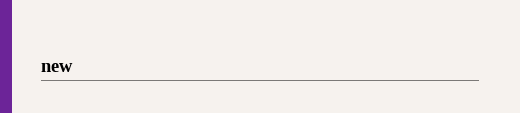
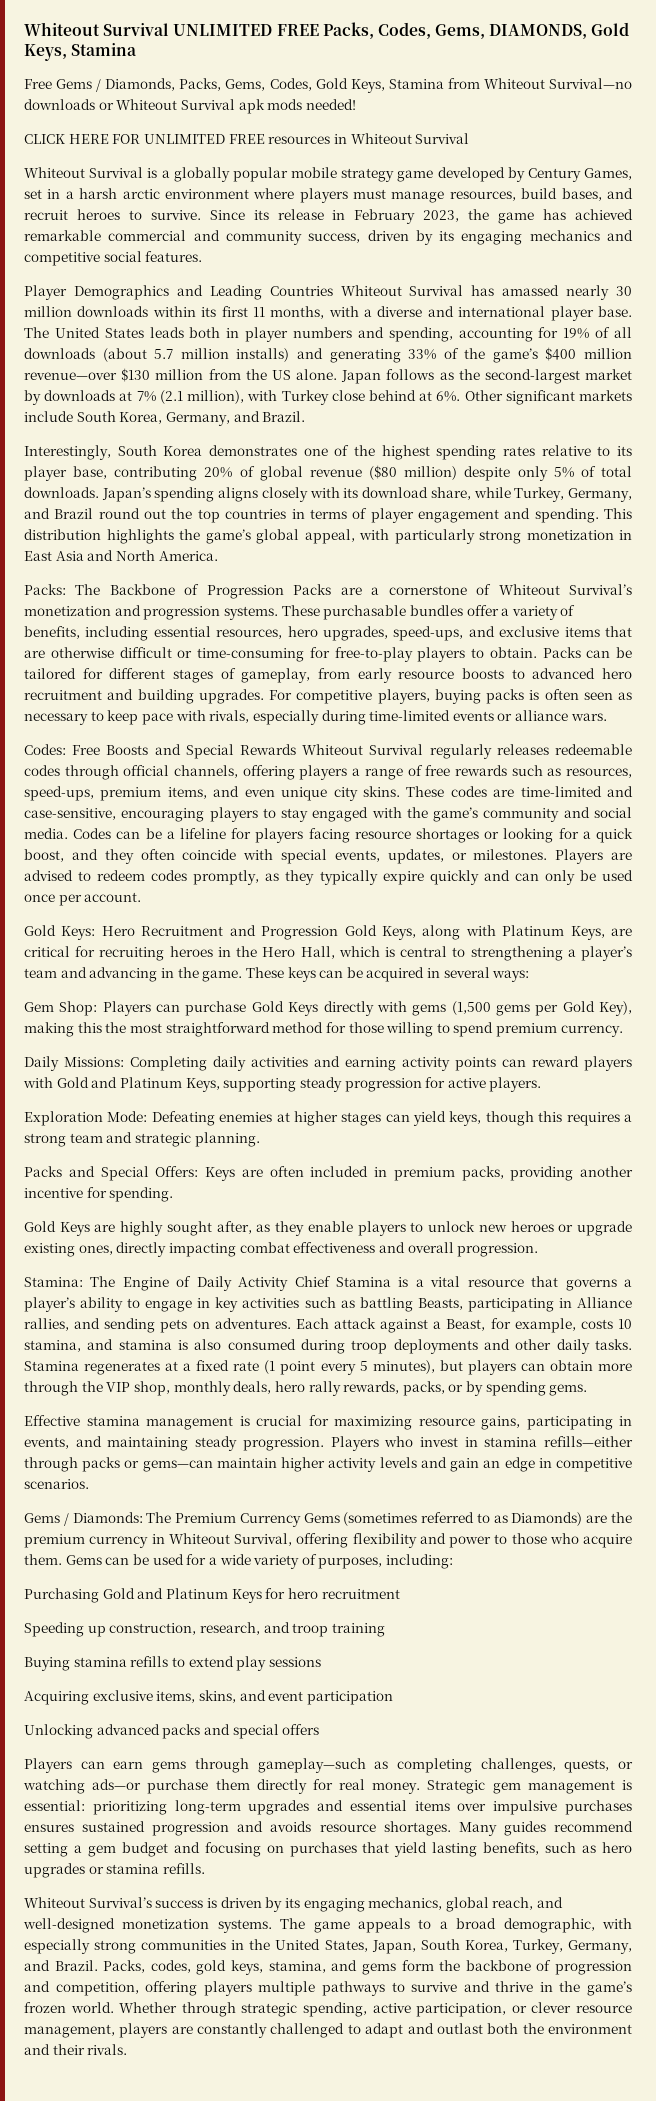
[41,63,73,72] new -> [24,22,630,39] [24,43,138,61] [24,78,632,93] [24,99,356,114] [24,133,470,144] [24,167,633,182] [24,188,633,203] [24,209,633,224] [24,230,633,245] [24,251,203,266] [24,285,632,300] [24,306,632,321] [24,327,632,342] [24,347,632,363] [24,368,633,384] [24,390,633,405] [24,411,306,426] [24,445,632,460] [24,465,632,481] [24,487,633,502] [24,508,632,523] [24,529,632,544] [24,550,218,561] [24,584,632,599] [24,605,576,620] [24,626,632,641] [24,647,632,662] [24,668,632,683] [24,689,632,704] [24,710,607,725] [24,744,632,759] [24,765,632,780] [24,786,634,801] [24,807,632,822] [24,828,633,843] [24,849,632,864] [24,870,633,885] [24,892,142,906] [24,925,632,940] [24,946,632,961] [24,967,530,982] [24,1001,632,1016] [24,1022,623,1037] [24,1056,632,1071] [23,1077,542,1092] [24,1111,632,1126] [24,1132,260,1147] [24,1166,633,1181] [24,1187,174,1202] [24,1221,632,1236] [24,1242,539,1257] [24,1276,633,1291] [24,1297,633,1312] [24,1318,632,1333] [24,1339,632,1354] [24,1360,632,1375] [24,1381,588,1396] [24,1415,632,1430] [24,1436,633,1451] [24,1457,632,1472] [24,1479,89,1489] [24,1512,632,1527] [24,1533,632,1548] [24,1554,454,1569] [24,1588,400,1603] [24,1622,385,1637] [24,1656,321,1671] [24,1690,393,1705] [24,1724,320,1739] [24,1758,633,1773] [23,1779,632,1794] [24,1800,632,1815] [24,1821,634,1836] [24,1842,633,1857] [24,1863,205,1878] [24,1897,564,1912] [23,1918,632,1933] [24,1939,632,1954] [24,1960,633,1975] [24,1981,632,1996] [24,2002,633,2017] [24,2023,633,2038] [24,2044,128,2055] Whiteout Survival UNLIMITED FREE Packs, Codes, Gems, DIAMONDS, Gold Keys, Stamina // Free Gems / Diamonds, Packs, Gems, Codes, Gold Keys, Stamina from Whiteout Survival—no downloads or Whiteout Survival apk mods needed! // CLICK HERE FOR UNLIMITED FREE resources in Whiteout Survival // Whiteout Survival is a globally popular mobile strategy game developed by Century Games, set in a harsh arctic environment where players must manage resources, build bases, and recruit heroes to survive. Since its release in February 2023, the game has achieved remarkable commercial and community success, driven by its engaging mechanics and competitive social features. // Player Demographics and Leading Countries Whiteout Survival has amassed nearly 30 million downloads within its first 11 months, with a diverse and international player base. The United States leads both in player numbers and spending, accounting for 19% of all downloads (about 5.7 million installs) and generating 33% of the game’s $400 million revenue—over $130 million from the US alone. Japan follows as the second-largest market by downloads at 7% (2.1 million), with Turkey close behind at 6%. Other significant markets include South Korea, Germany, and Brazil. // Interestingly, South Korea demonstrates one of the highest spending rates relative to its player base, contributing 20% of global revenue ($80 million) despite only 5% of total downloads. Japan’s spending aligns closely with its download share, while Turkey, Germany, and Brazil round out the top countries in terms of player engagement and spending. This distribution highlights the game’s global appeal, with particularly strong monetization in East Asia and North America. // Packs: The Backbone of Progression Packs are a cornerstone of Whiteout Survival’s monetization and progression systems. These purchasable bundles offer a variety of benefits, including essential resources, hero upgrades, speed-ups, and exclusive items that are otherwise difficult or time-consuming for free-to-play players to obtain. Packs can be tailored for different stages of gameplay, from early resource boosts to advanced hero recruitment and building upgrades. For competitive players, buying packs is often seen as necessary to keep pace with rivals, especially during time-limited events or alliance wars. // Codes: Free Boosts and Special Rewards Whiteout Survival regularly releases redeemable codes through official channels, offering players a range of free rewards such as resources, speed-ups, premium items, and even unique city skins. These codes are time-limited and case-sensitive, encouraging players to stay engaged with the game’s community and social media. Codes can be a lifeline for players facing resource shortages or looking for a quick boost, and they often coincide with special events, updates, or milestones. Players are advised to redeem codes promptly, as they typically expire quickly and can only be used once per account. // Gold Keys: Hero Recruitment and Progression Gold Keys, along with Platinum Keys, are critical for recruiting heroes in the Hero Hall, which is central to strengthening a player’s team and advancing in the game. These keys can be acquired in several ways: // Gem Shop: Players can purchase Gold Keys directly with gems (1,500 gems per Gold Key), making this the most straightforward method for those willing to spend premium currency. // Daily Missions: Completing daily activities and earning activity points can reward players with Gold and Platinum Keys, supporting steady progression for active players. // Exploration Mode: Defeating enemies at higher stages can yield keys, though this requires a strong team and strategic planning. // Packs and Special Offers: Keys are often included in premium packs, providing another incentive for spending. // Gold Keys are highly sought after, as they enable players to unlock new heroes or upgrade existing ones, directly impacting combat effectiveness and overall progression. // Stamina: The Engine of Daily Activity Chief Stamina is a vital resource that governs a player’s ability to engage in key activities such as battling Beasts, participating in Alliance rallies, and sending pets on adventures. Each attack against a Beast, for example, costs 10 stamina, and stamina is also consumed during troop deployments and other daily tasks. Stamina regenerates at a fixed rate (1 point every 5 minutes), but players can obtain more through the VIP shop, monthly deals, hero rally rewards, packs, or by spending gems. // Effective stamina management is crucial for maximizing resource gains, participating in events, and maintaining steady progression. Players who invest in stamina refills—either through packs or gems—can maintain higher activity levels and gain an edge in competitive scenarios. // Gems / Diamonds: The Premium Currency Gems (sometimes referred to as Diamonds) are the premium currency in Whiteout Survival, offering flexibility and power to those who acquire them. Gems can be used for a wide variety of purposes, including: // Purchasing Gold and Platinum Keys for hero recruitment // Speeding up construction, research, and troop training // Buying stamina refills to extend play sessions // Acquiring exclusive items, skins, and event participation // Unlocking advanced packs and special offers // Players can earn gems through gameplay—such as completing challenges, quests, or watching ads—or purchase them directly for real money. Strategic gem management is essential: prioritizing long-term upgrades and essential items over impulsive purchases ensures sustained progression and avoids resource shortages. Many guides recommend setting a gem budget and focusing on purchases that yield lasting benefits, such as hero upgrades or stamina refills. // Whiteout Survival’s success is driven by its engaging mechanics, global reach, and well-designed monetization systems. The game appeals to a broad demographic, with especially strong communities in the United States, Japan, South Korea, Turkey, Germany, and Brazil. Packs, codes, gold keys, stamina, and gems form the backbone of progression and competition, offering players multiple pathways to survive and thrive in the game’s frozen world. Whether through strategic spending, active participation, or clever resource management, players are constantly challenged to adapt and outlast both the environment and their rivals.

